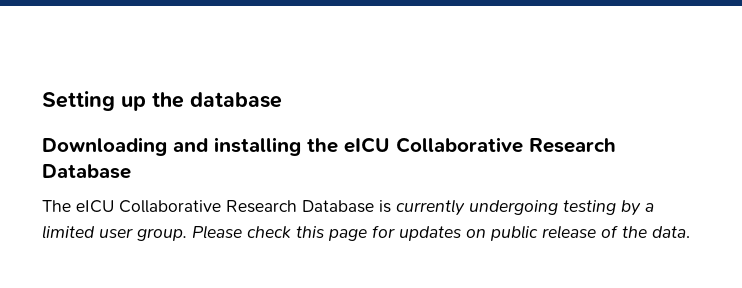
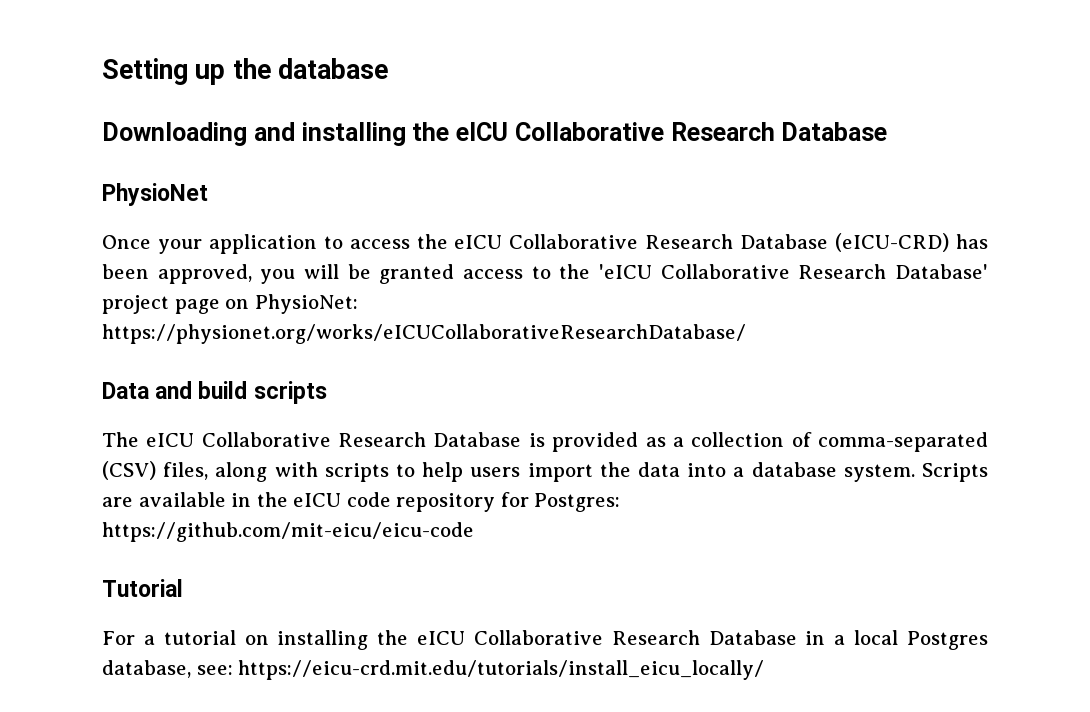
(131, 171) none -> [102,183,208,206] [102,233,988,254] [102,264,988,284] [102,294,358,314] [102,324,746,344] [102,381,327,404] // PhysioNet // Once your application to access the eICU Collaborative Research Database (eICU-CRD) has been approved, you will be granted access to the 'eICU Collaborative Research Database' project page on PhysioNet: https://physionet.org/works/eICUCollaborativeResearchDatabase/ // Data and build scripts
[396,199,654,216] [42,225,690,241] currently undergoing testing by a limited user group. Please check this page for updates on public release of the data. -> [552,432,989,452] [102,461,989,482] [102,492,621,512] [102,522,474,542] [102,579,183,597] [102,630,988,650] [102,660,765,680] provided as a collection of comma-separated (CSV) files, along with scripts to help users import the data into a database system. Scripts are available in the eICU code repository for Postgres: https://github.com/mit-eicu/eicu-code // Tutorial // For a tutorial on installing the eICU Collaborative Research Database in a local Postgres database, see: https://eicu-crd.mit.edu/tutorials/install_eicu_locally/

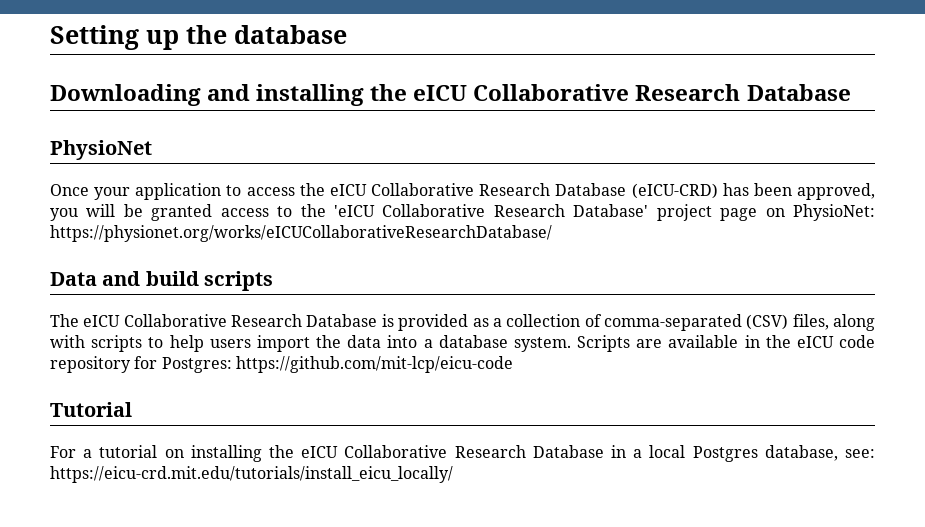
[102,522,474,542] https://github.com/mit-eicu/eicu-code -> [235,356,513,373] https://github.com/mit-lcp/eicu-code

